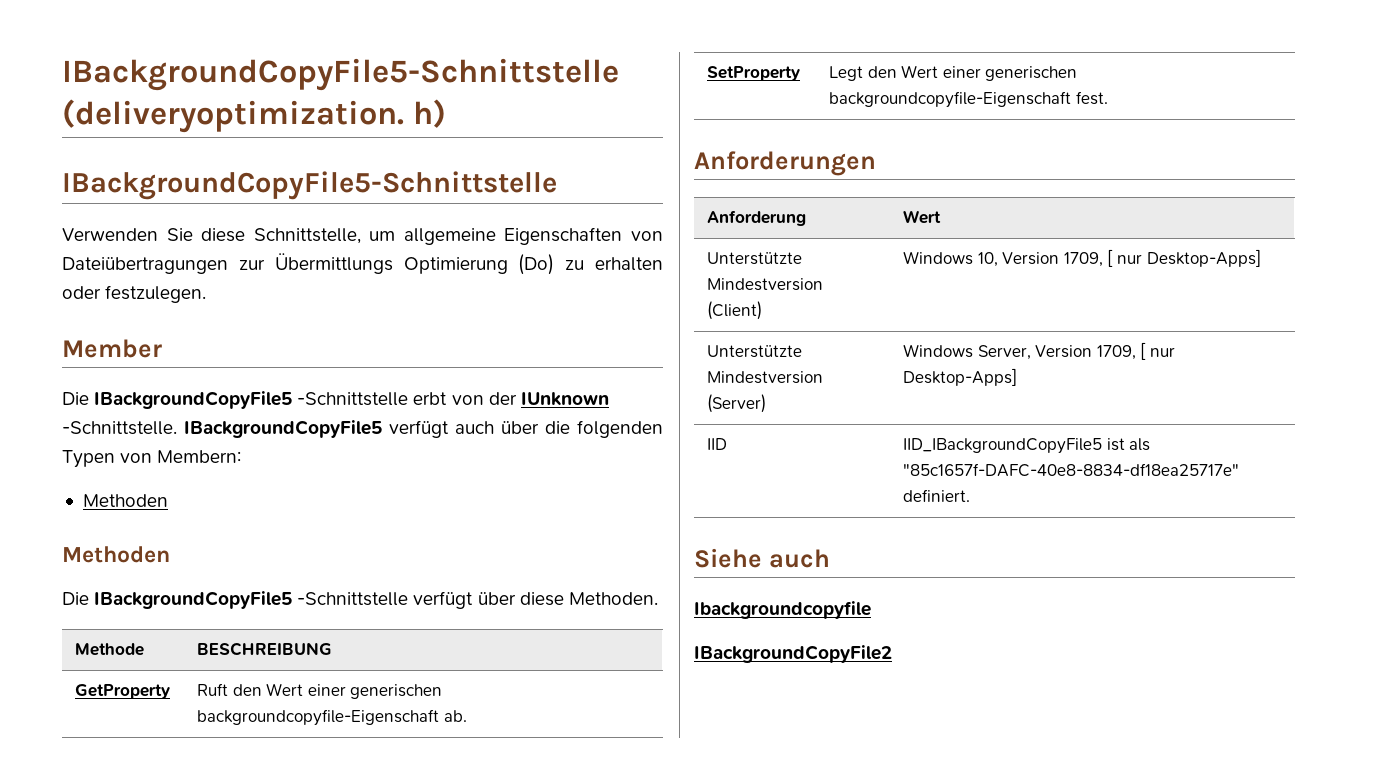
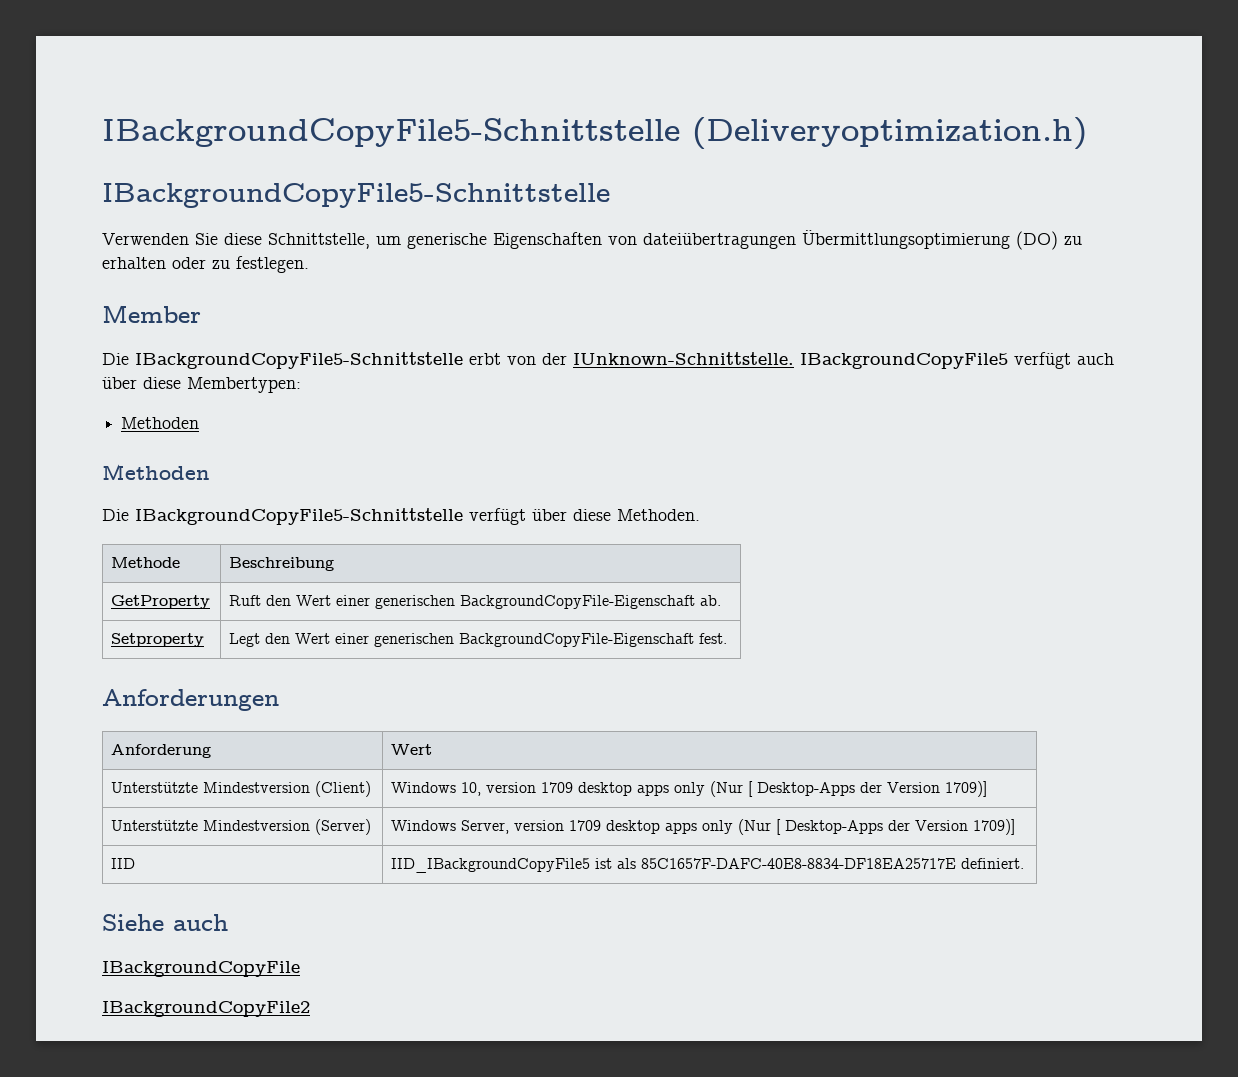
[62,58,619,91] [62,99,446,133] IBackgroundCopyFile5-Schnittstelle (deliveryoptimization. h) -> [102,117,1087,150] IBackgroundCopyFile5-Schnittstelle (Deliveryoptimization.h)
[403,228,496,245] allgemeine -> [407,233,487,249] generische
[62,253,555,275] Dateiübertragungen zur Übermittlungs Optimierung (Do) -> [643,230,1058,250] dateiübertragungen Übermittlungsoptimierung (DO)
[105,285,207,303] festzulegen. -> [212,256,309,273] zu festlegen.
[94,391,409,409] IBackgroundCopyFile5 -Schnittstelle -> [135,352,463,369] IBackgroundCopyFile5-Schnittstelle
[520,392,609,406] [62,421,177,435] IUnknown -Schnittstelle. -> [573,352,794,365] IUnknown-Schnittstelle.
[545,420,663,438] [62,450,242,468] die folgenden Typen von Membern: -> [143,377,301,393] diese Membertypen:
[94,591,409,609] IBackgroundCopyFile5 -Schnittstelle -> [135,508,463,525] IBackgroundCopyFile5-Schnittstelle
[197,642,333,656] BESCHREIBUNG -> [229,557,335,571] Beschreibung
[197,709,440,726] backgroundcopyfile-Eigenschaft -> [460,595,696,609] BackgroundCopyFile-Eigenschaft
[707,66,801,81] SetProperty -> [111,633,205,647] Setproperty
[829,91,1072,108] backgroundcopyfile-Eigenschaft -> [459,633,695,647] BackgroundCopyFile-Eigenschaft
[1002,249,1261,267] Version 1709, [ nur Desktop-Apps] -> [486,781,988,797] version 1709 desktop apps only (Nur [ Desktop-Apps der Version 1709)]
[1035,342,1176,360] [903,368,1018,386] Version 1709, [ nur Desktop-Apps] -> [514,819,1016,835] version 1709 desktop apps only (Nur [ Desktop-Apps der Version 1709)]
[903,463,1240,477] "85c1657f-DAFC-40e8-8834-df18ea25717e" -> [641,858,957,869] 85C1657F-DAFC-40E8-8834-DF18EA25717E
[694,601,871,619] Ibackgroundcopyfile -> [102,961,300,977] IBackgroundCopyFile

